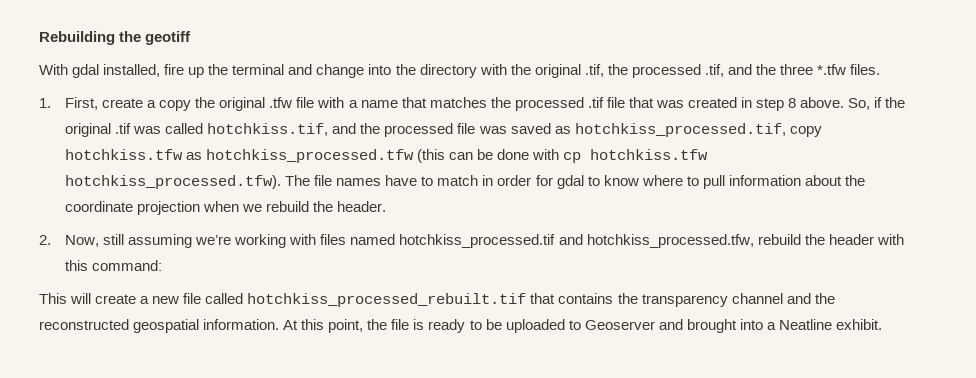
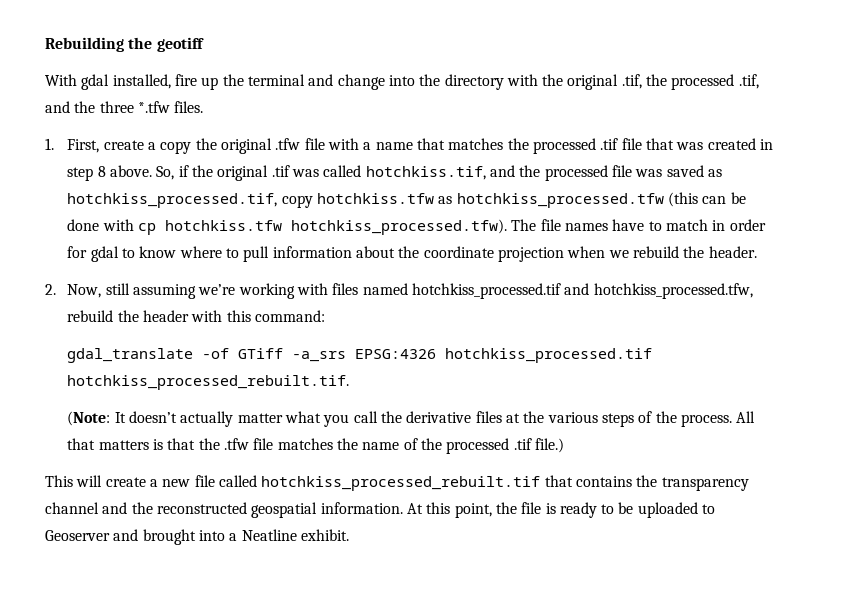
(163, 265) none -> [67,348,653,363] [67,375,350,390] [67,411,756,427] [67,438,564,454] // gdal_translate -of GTiff -a_srs EPSG:4326 hotchkiss_processed.tif hotchkiss_processed_rebuilt.tif. // (Note: It doesn’t actually matter what you call the derivative files at the various steps of the process. All that matters is that the .tfw file matches the name of the processed .tif file.)

